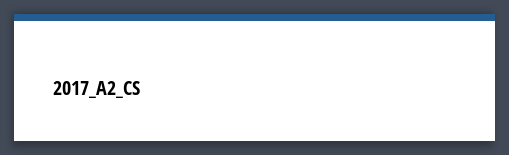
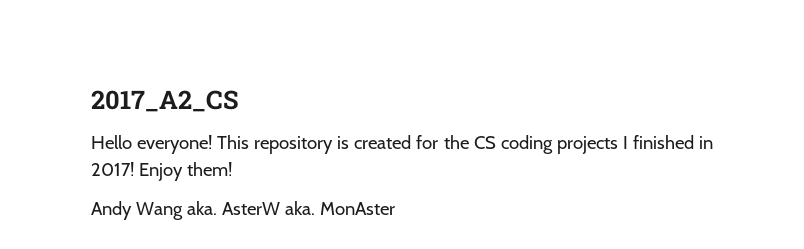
(140, 89) none -> [91,135,714,154] [91,162,232,181] [91,201,395,220] // Hello everyone! This repository is created for the CS coding projects I finished in 2017! Enjoy them! // Andy Wang aka. AsterW aka. MonAster

